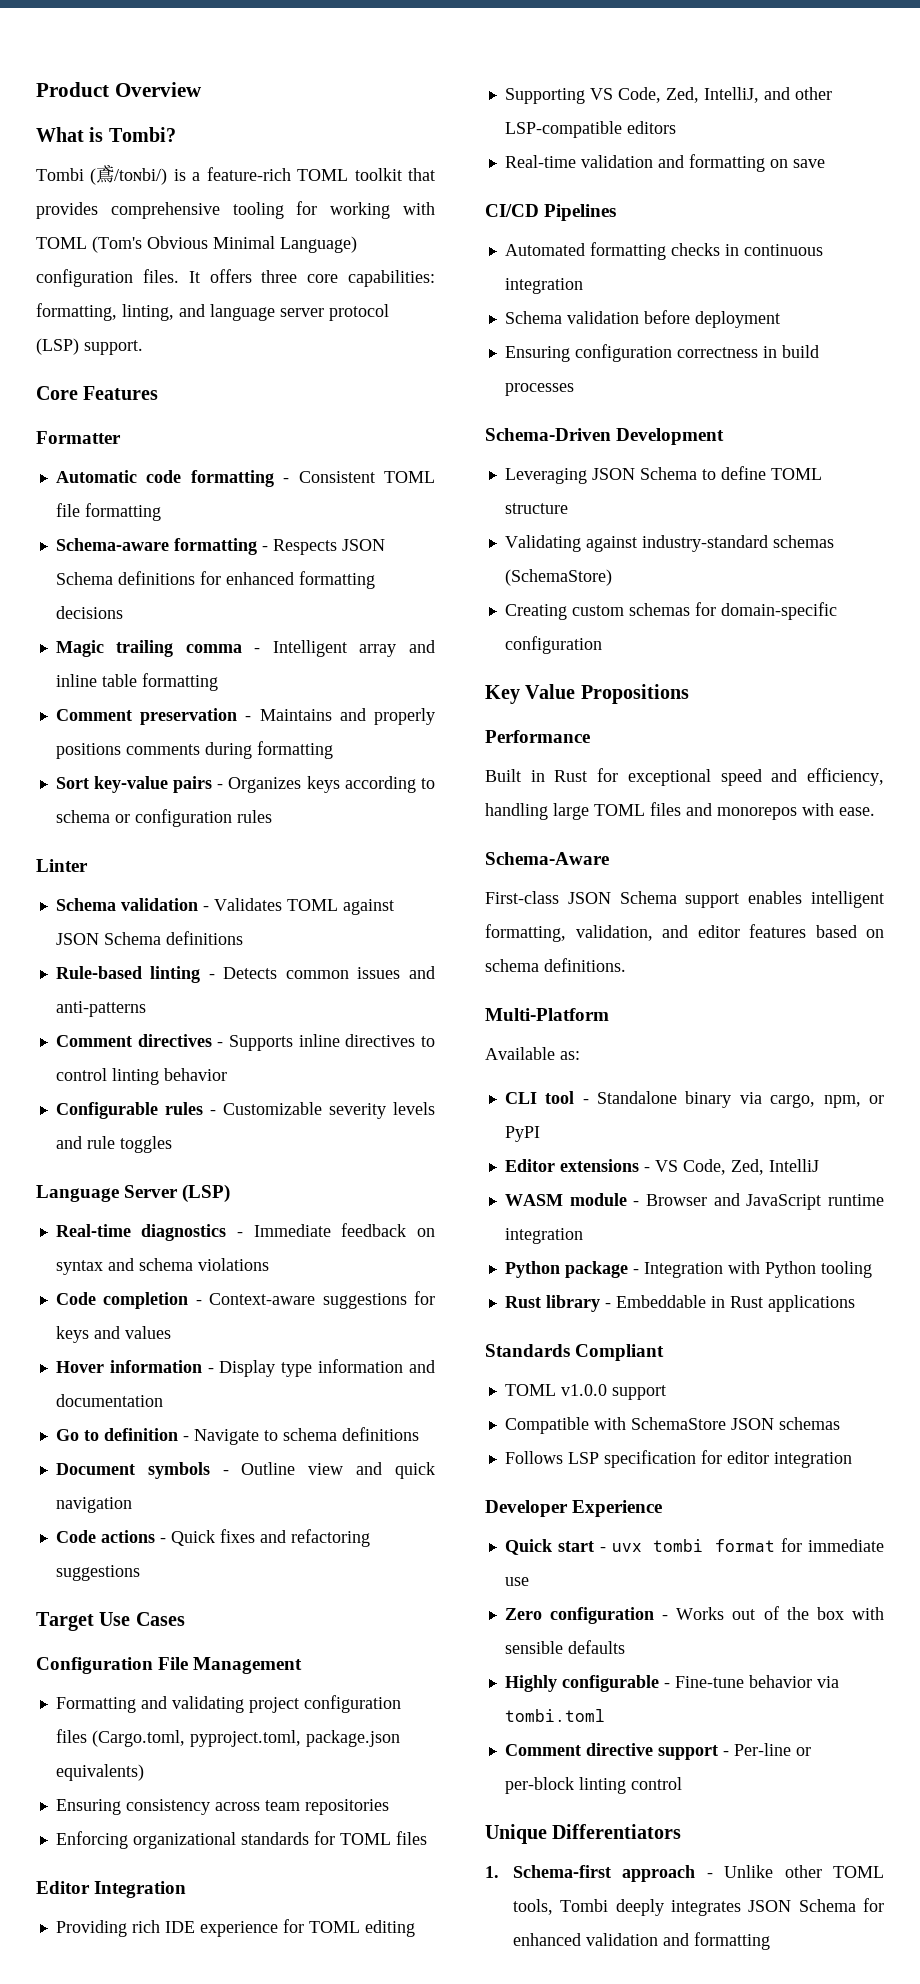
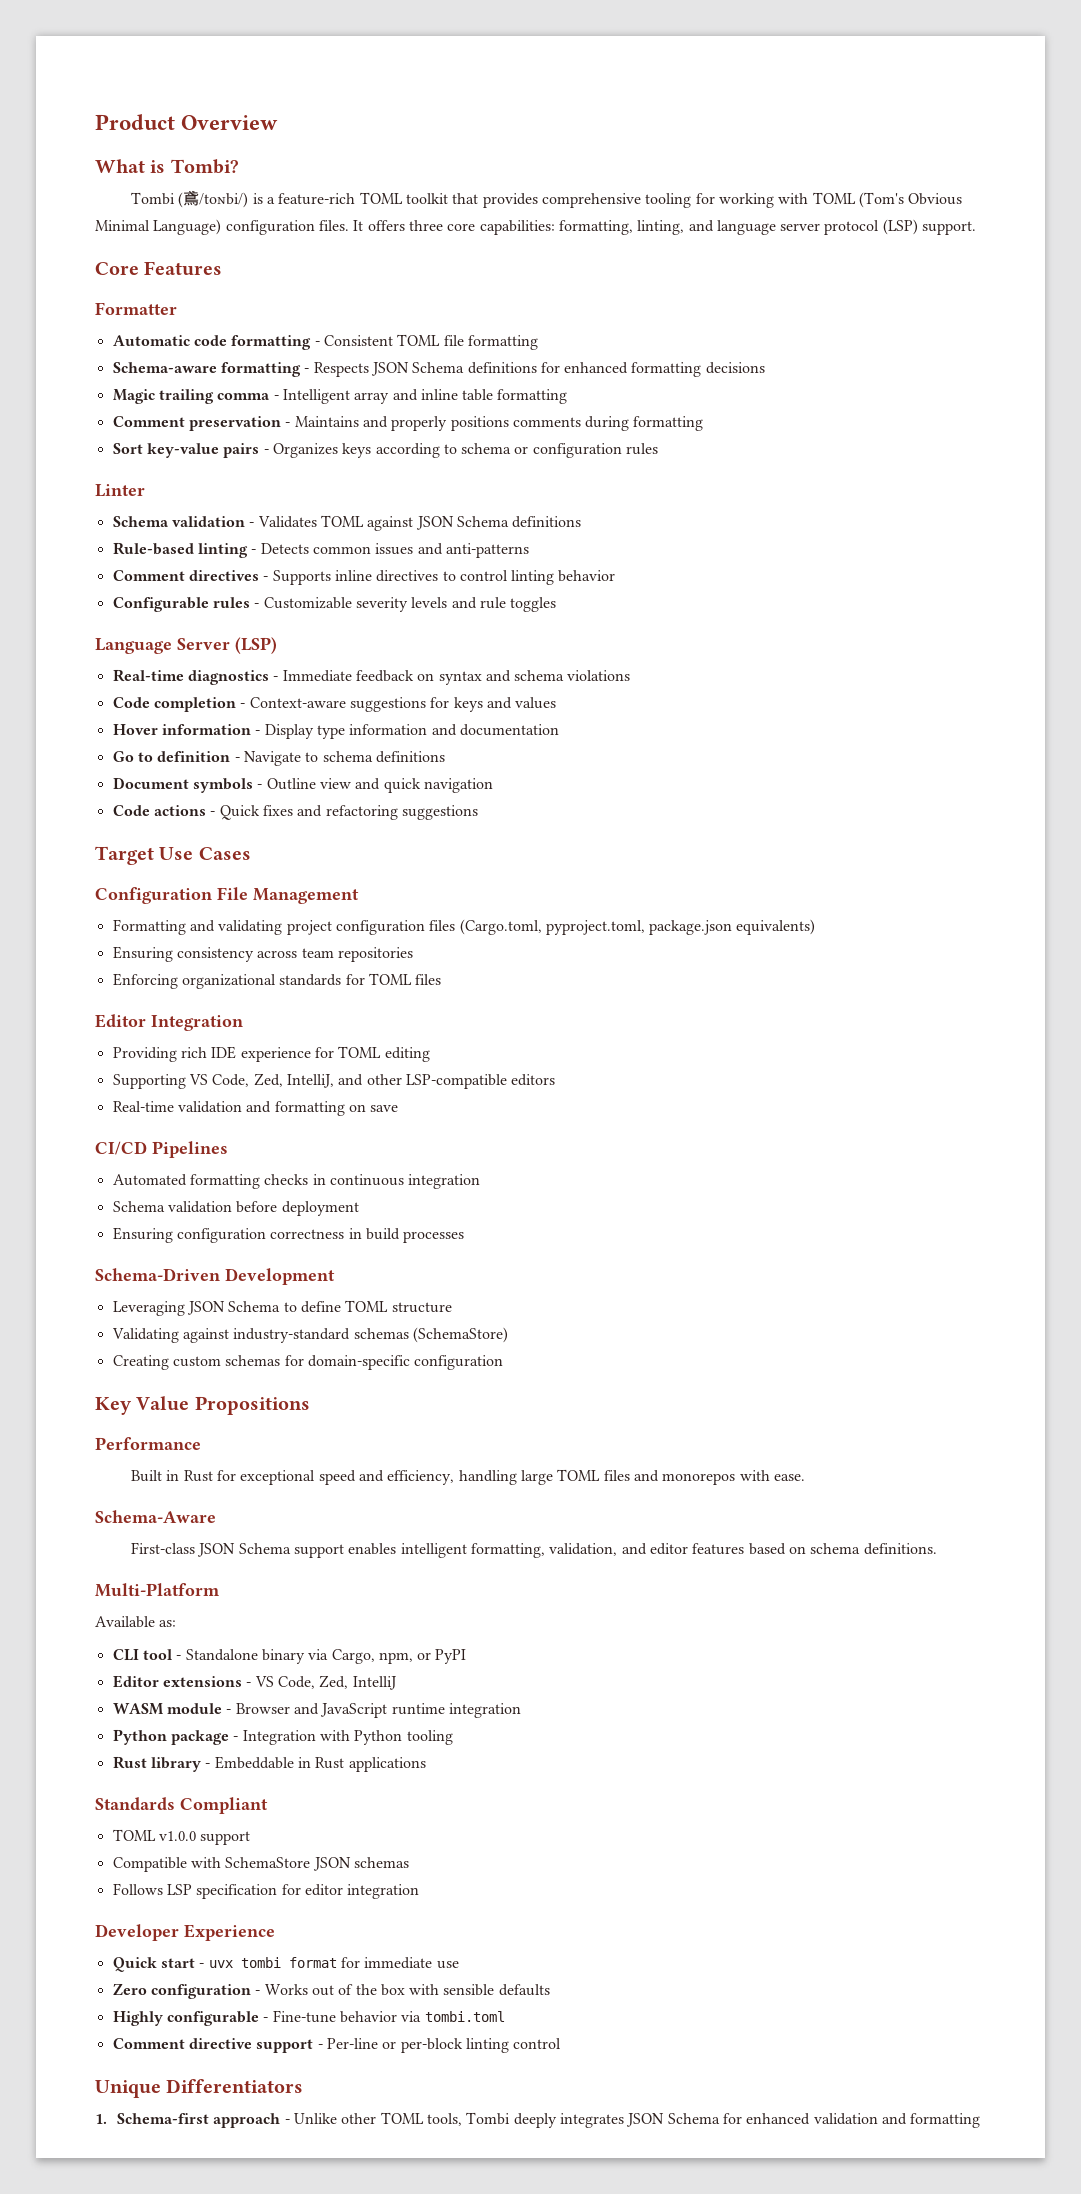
[770,1094,816,1108] cargo, -> [331,1649,375,1664] Cargo,

